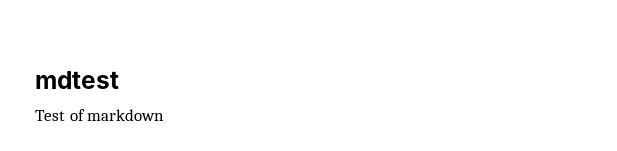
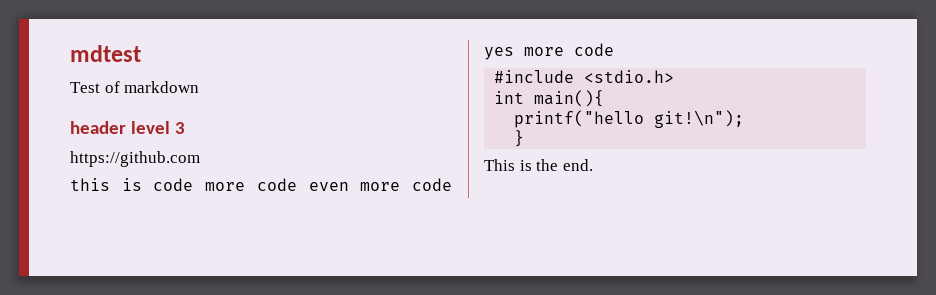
(165, 115) none -> [70,121,186,134] [70,151,200,167] [70,178,452,191] [484,43,614,60] [494,70,675,83] [494,90,605,107] [514,110,745,128] [514,130,525,147] [484,159,593,171] // header level 3 // https://github.com // this is code more code even more code yes more code // #include <stdio.h> // int main(){ // printf("hello git!\n"); // } // This is the end.

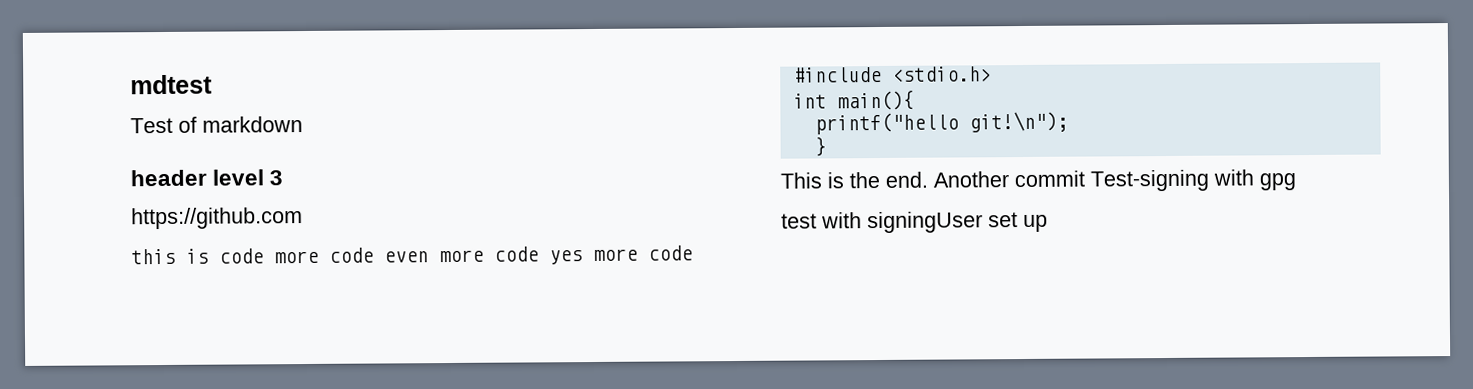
(593, 165) none -> [933,169,1296,192] [781,211,1048,234] Another commit Test-signing with gpg // test with signingUser set up

